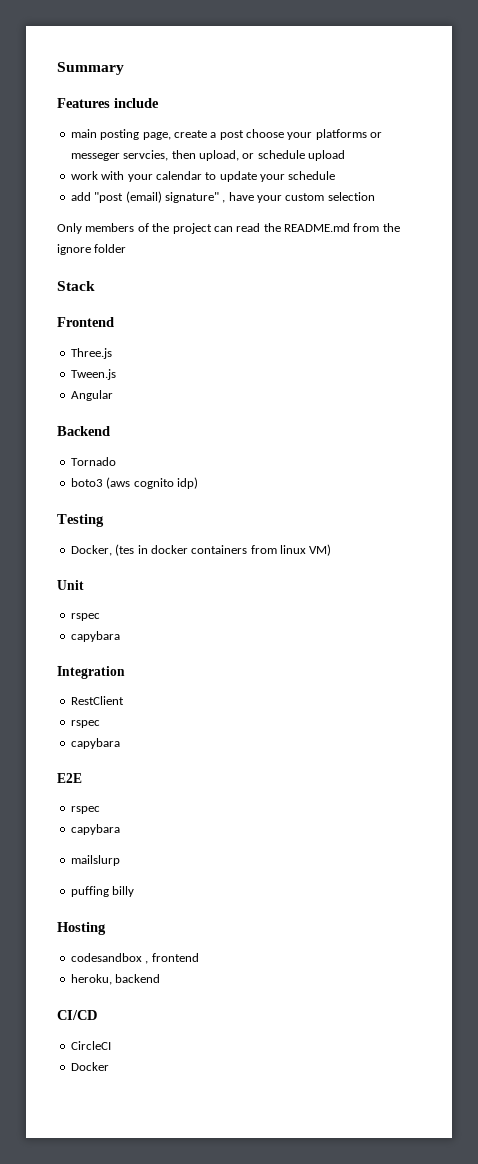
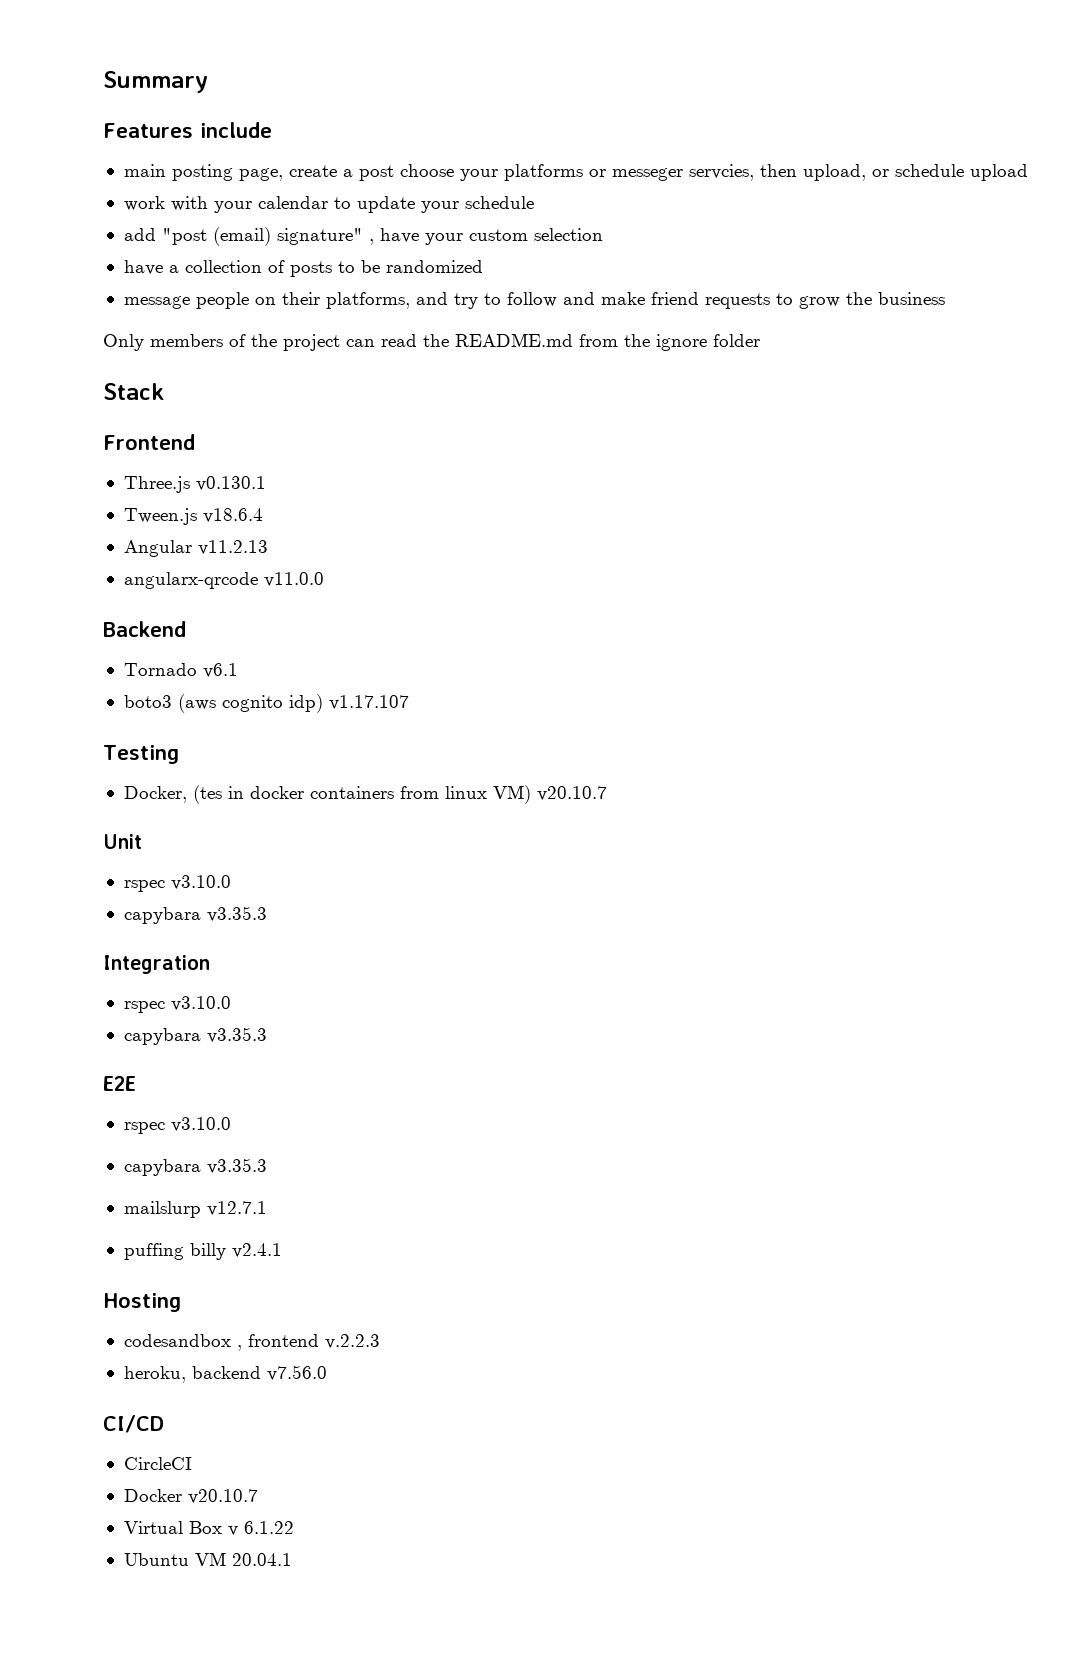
(375, 196) none -> [123,260,483,277] [123,292,945,309] // have a collection of posts to be randomized // message people on their platforms, and try to follow and make friend requests to grow the business
(112, 353) none -> [195,476,266,491] v0.130.1
(116, 374) none -> [202,508,263,523] v18.6.4
(113, 395) none -> [197,540,268,555] [123,572,324,589] v11.2.13 // angularx-qrcode v11.0.0
(116, 461) none -> [202,663,238,678] v6.1
(198, 483) none -> [328,695,409,710] v1.17.107
(332, 550) none -> [536,786,607,801] v20.10.7
[70,631,120,642] // capybara -> [170,875,231,890] [123,906,267,924] v3.10.0 // capybara v3.35.3
[70,696,124,705] [70,720,100,728] [70,738,120,749] // RestClient // rspec // capybara -> [123,996,231,1013] [123,1027,267,1045] // rspec v3.10.0 // capybara v3.35.3
[70,824,120,835] // capybara -> [170,1117,231,1132] [123,1158,267,1176] v3.10.0 // capybara v3.35.3
(120, 860) none -> [206,1201,267,1216] v12.7.1
(135, 891) none -> [231,1243,282,1258] v2.4.1
(199, 957) none -> [324,1334,380,1349] v.2.2.3
(161, 978) none -> [266,1365,327,1381] v7.56.0
(109, 1066) none -> [187,1489,258,1504] [123,1521,294,1536] [123,1552,292,1566] v20.10.7 // Virtual Box v 6.1.22 // Ubuntu VM 20.04.1

